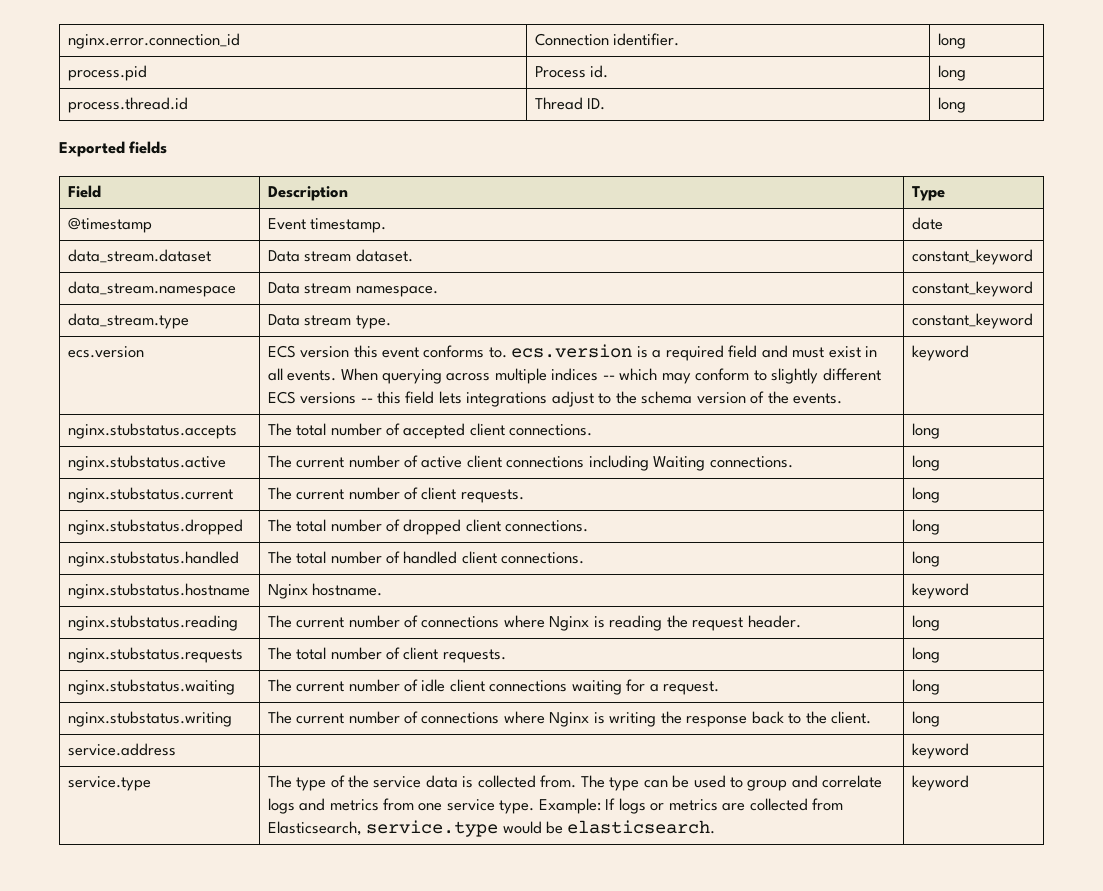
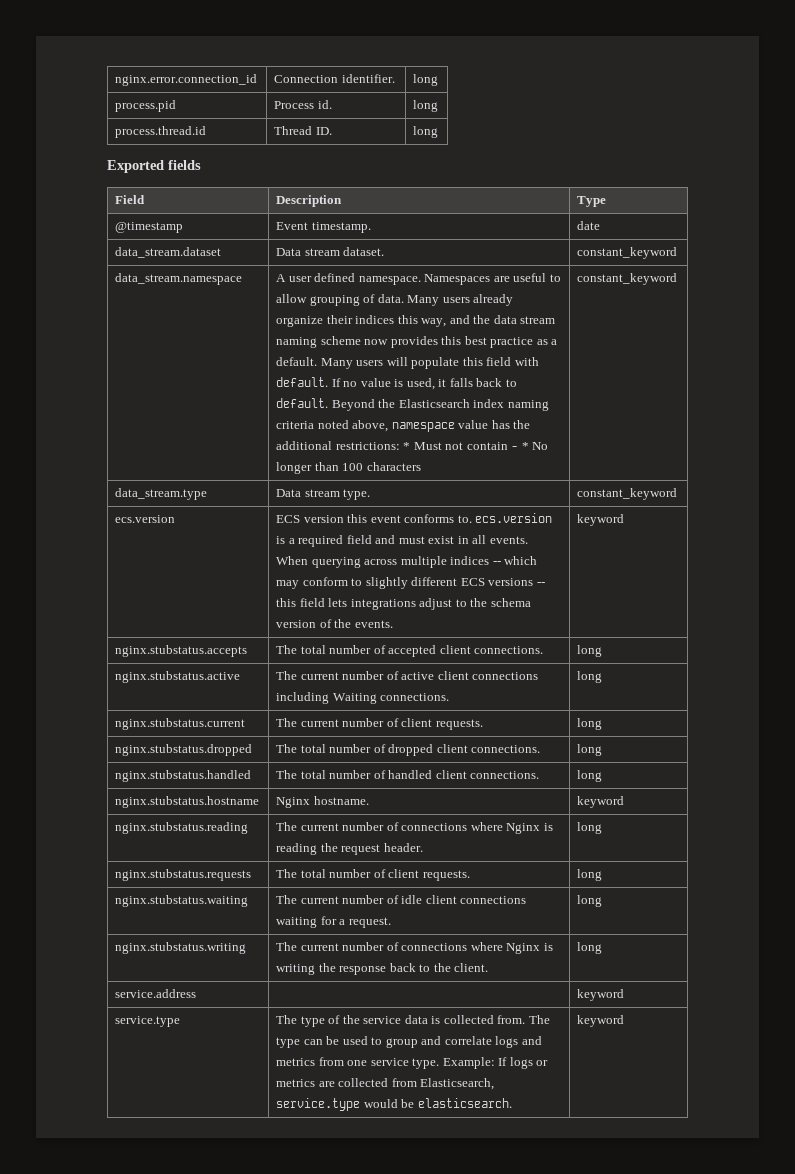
[267,282,438,297] Data stream namespace. -> [276,273,561,285] [276,294,514,306] [276,315,556,327] [276,336,558,348] [276,357,539,369] [276,377,517,390] [276,398,549,411] [276,420,531,432] [276,441,549,450] [276,462,421,474] A user defined namespace. Namespaces are useful to allow grouping of data. Many users already organize their indices this way, and the data stream naming scheme now provides this best practice as a default. Many users will populate this field with default. If no value is used, it falls back to default. Beyond the Elasticsearch index naming criteria noted above, namespace value has the additional restrictions: * Must not contain - * No longer than 100 characters

